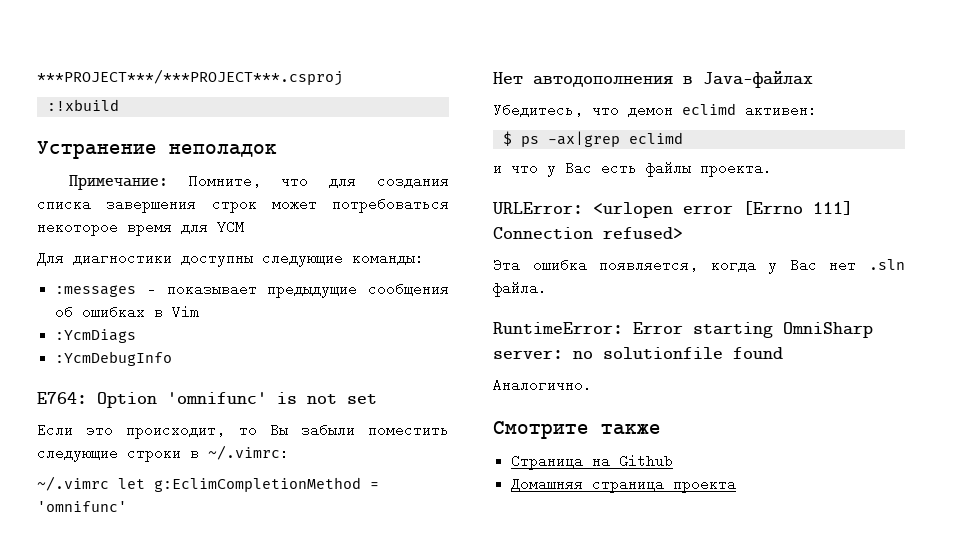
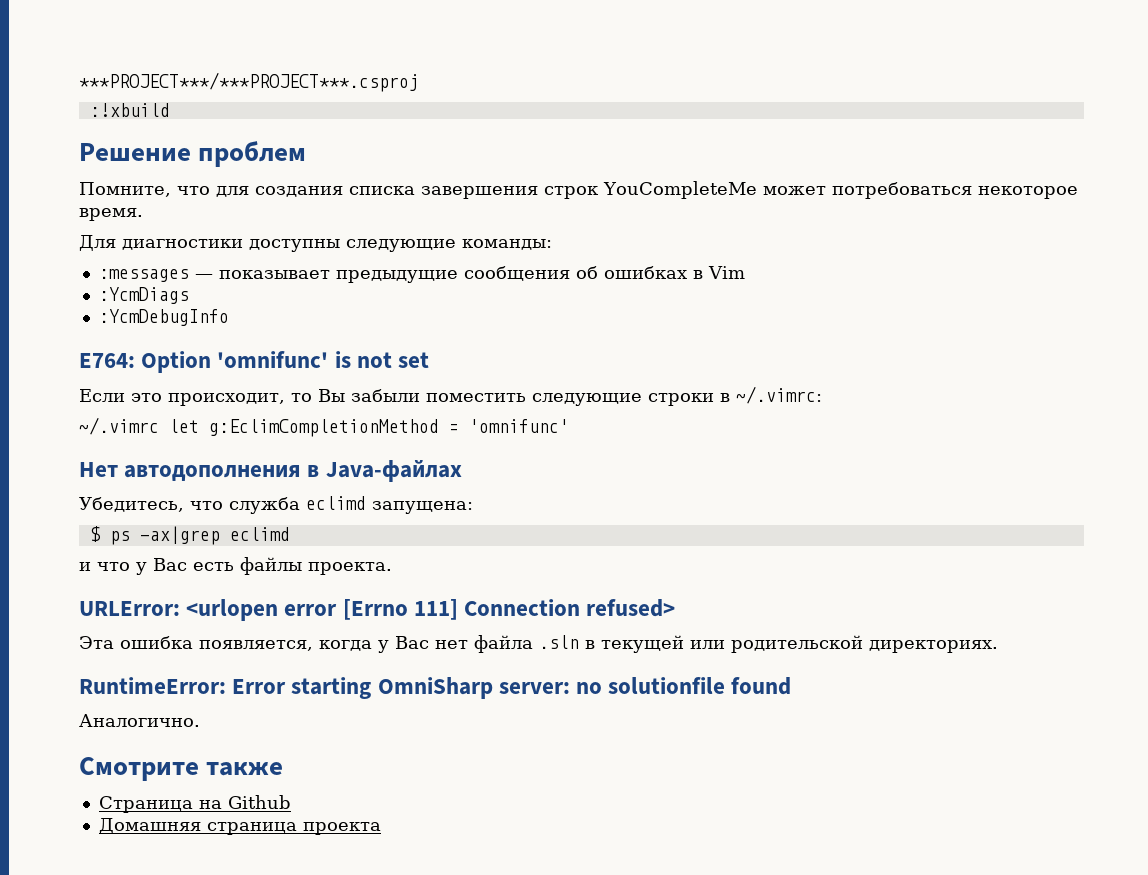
[37,141,277,159] [68,175,168,190] Устранение неполадок // Примечание: -> [79,141,307,167] Решение проблем //
(257, 204) none -> [603,181,757,199] YouCompleteMe
[127,218,244,236] время для YCM -> [79,208,143,221] время.
[146,282,156,296] - -> [194,274,213,279] —
[628,101,817,118] демон eclimd активен: -> [229,496,473,514] служба eclimd запущена:
[869,259,905,270] [493,279,547,297] .sln файла. -> [474,635,998,653] файла .sln в текущей или родительской директориях.

